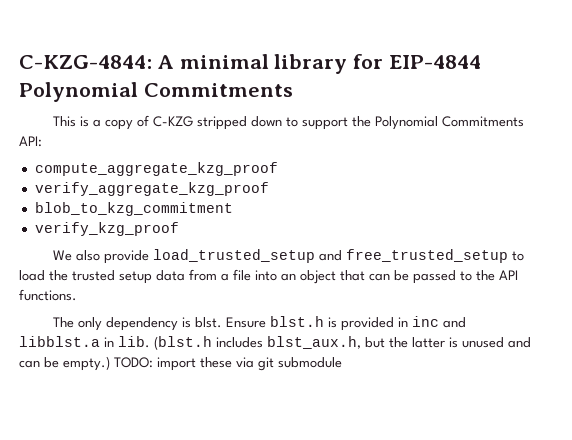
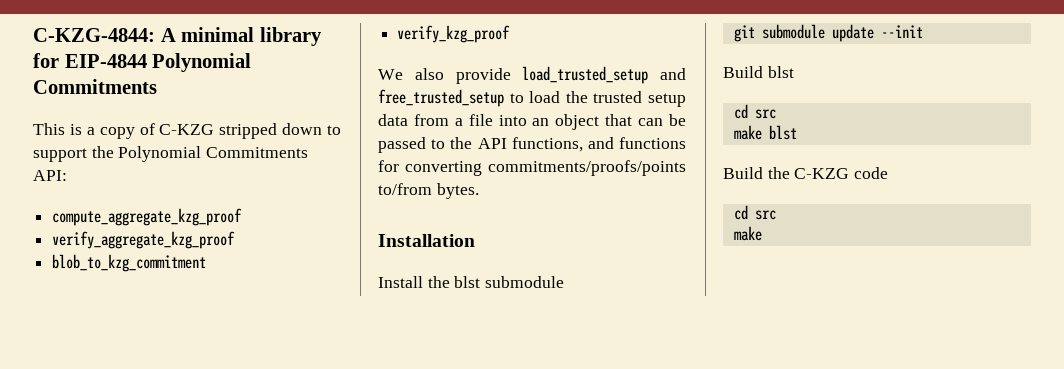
[19,289,77,301] [53,316,467,331] [19,336,531,350] [19,356,342,371] functions. // The only dependency is blst. Ensure blst.h is provided in inc and libblst.a in lib. (blst.h includes blst_aux.h, but the latter is unused and can be empty.) TODO: import these via git submodule -> [511,137,686,152] [378,160,686,176] [378,183,479,199] [378,234,475,247] [378,276,565,288] [733,24,923,42] [723,66,794,78] [733,104,776,119] [733,125,797,140] [723,167,889,179] [733,205,776,220] [733,226,762,241] functions, and functions for converting commitments/proofs/points to/from bytes. // Installation // Install the blst submodule // git submodule update --init // Build blst // cd src // make blst // Build the C-KZG code // cd src // make

